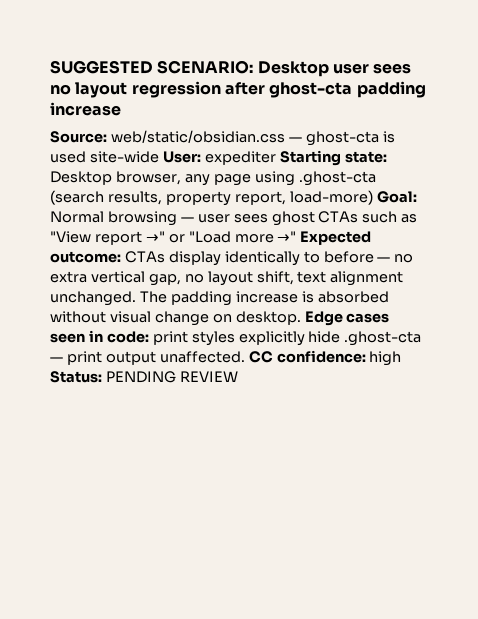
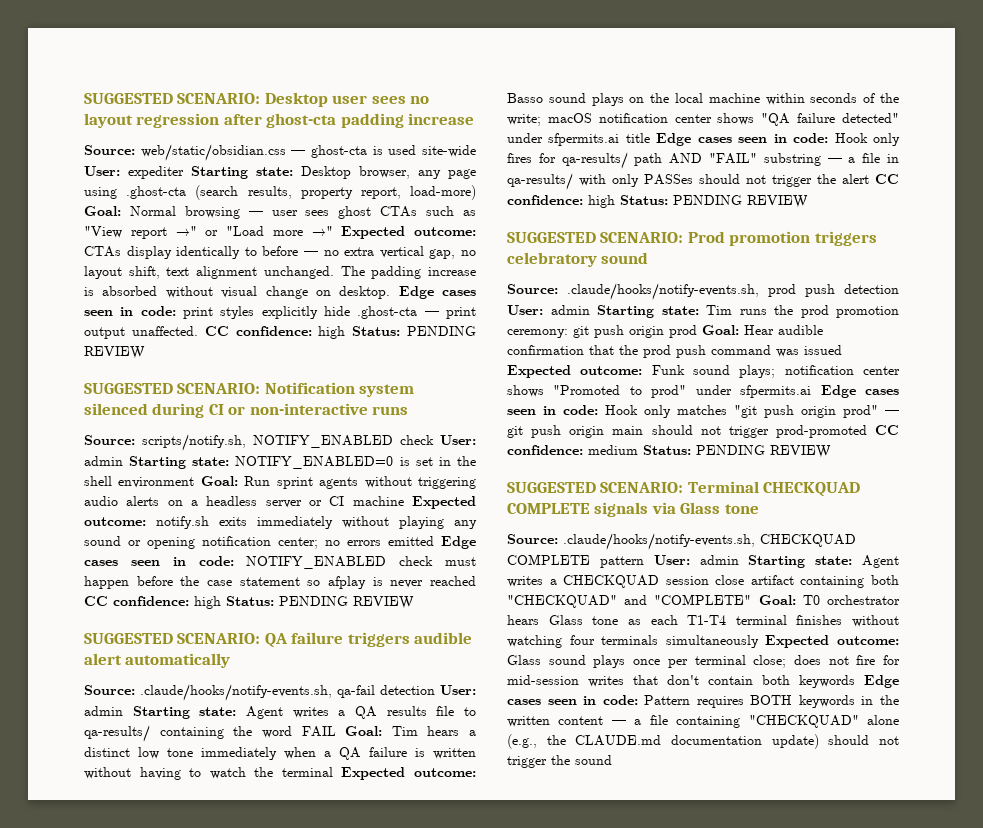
(238, 376) none -> [84,382,415,397] [84,403,409,418] [84,434,476,451] [84,456,477,469] [84,476,476,489] [84,496,476,509] [84,516,477,529] [84,536,476,549] [84,556,476,569] [84,576,477,589] [84,596,414,609] [84,632,473,648] [84,653,231,668] [84,684,476,701] [84,706,477,719] [84,725,476,742] [84,747,476,760] [84,767,476,780] [507,93,899,106] [507,113,899,126] [507,133,901,146] [507,152,899,169] [507,173,899,190] [507,195,808,208] [507,231,877,246] [507,252,649,267] [507,283,899,300] [507,305,899,318] [507,325,823,338] [507,345,842,358] [507,365,900,378] [507,385,899,398] [507,405,899,418] [507,425,899,438] [507,445,831,458] [507,481,861,497] [507,502,759,517] [507,533,856,550] [507,554,899,568] [507,575,899,588] [507,594,900,608] [507,615,899,627] [507,635,899,648] [507,655,900,668] [507,675,899,688] [507,695,899,708] [507,715,899,728] [507,734,899,749] [507,755,612,768] // SUGGESTED SCENARIO: Notification system silenced during CI or non-interactive runs // Source: scripts/notify.sh, NOTIFY_ENABLED check User: admin Starting state: NOTIFY_ENABLED=0 is set in the shell environment Goal: Run sprint agents without triggering audio alerts on a headless server or CI machine Expected outcome: notify.sh exits immediately without playing any sound or opening notification center; no errors emitted Edge cases seen in code: NOTIFY_ENABLED check must happen before the case statement so afplay is never reached CC confidence: high Status: PENDING REVIEW // SUGGESTED SCENARIO: QA failure triggers audible alert automatically // Source: .claude/hooks/notify-events.sh, qa-fail detection User: admin Starting state: Agent writes a QA results file to qa-results/ containing the word FAIL Goal: Tim hears a distinct low tone immediately when a QA failure is written without having to watch the terminal Expected outcome: Basso sound plays on the local machine within seconds of the write; macOS notification center shows "QA failure detected" under sfpermits.ai title Edge cases seen in code: Hook only fires for qa-results/ path AND "FAIL" substring — a file in qa-results/ with only PASSes should not trigger the alert CC confidence: high Status: PENDING REVIEW // SUGGESTED SCENARIO: Prod promotion triggers celebratory sound // Source: .claude/hooks/notify-events.sh, prod push detection User: admin Starting state: Tim runs the prod promotion ceremony: git push origin prod Goal: Hear audible confirmation that the prod push command was issued Expected outcome: Funk sound plays; notification center shows "Promoted to prod" under sfpermits.ai Edge cases seen in code: Hook only matches "git push origin prod" — git push origin main should not trigger prod-promoted CC confidence: medium Status: PENDING REVIEW // SUGGESTED SCENARIO: Terminal CHECKQUAD COMPLETE signals via Glass tone // Source: .claude/hooks/notify-events.sh, CHECKQUAD COMPLETE pattern User: admin Starting state: Agent writes a CHECKQUAD session close artifact containing both "CHECKQUAD" and "COMPLETE" Goal: T0 orchestrator hears Glass tone as each T1-T4 terminal finishes without watching four terminals simultaneously Expected outcome: Glass sound plays once per terminal close; does not fire for mid-session writes that don't contain both keywords Edge cases seen in code: Pattern requires BOTH keywords in the written content — a file containing "CHECKQUAD" alone (e.g., the CLAUDE.md documentation update) should not trigger the sound

